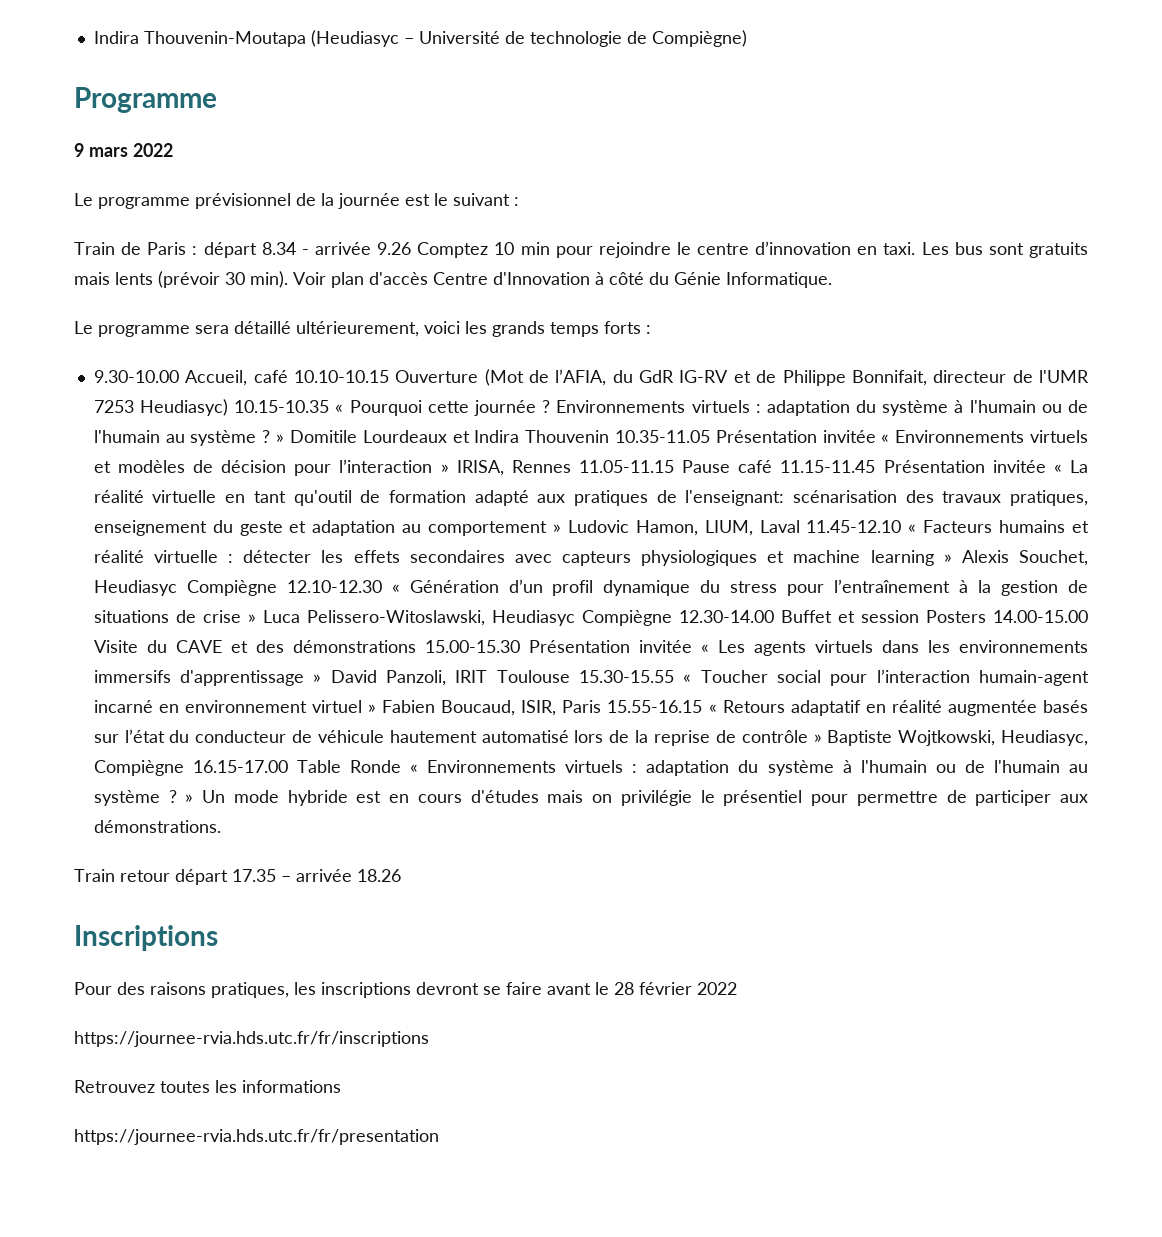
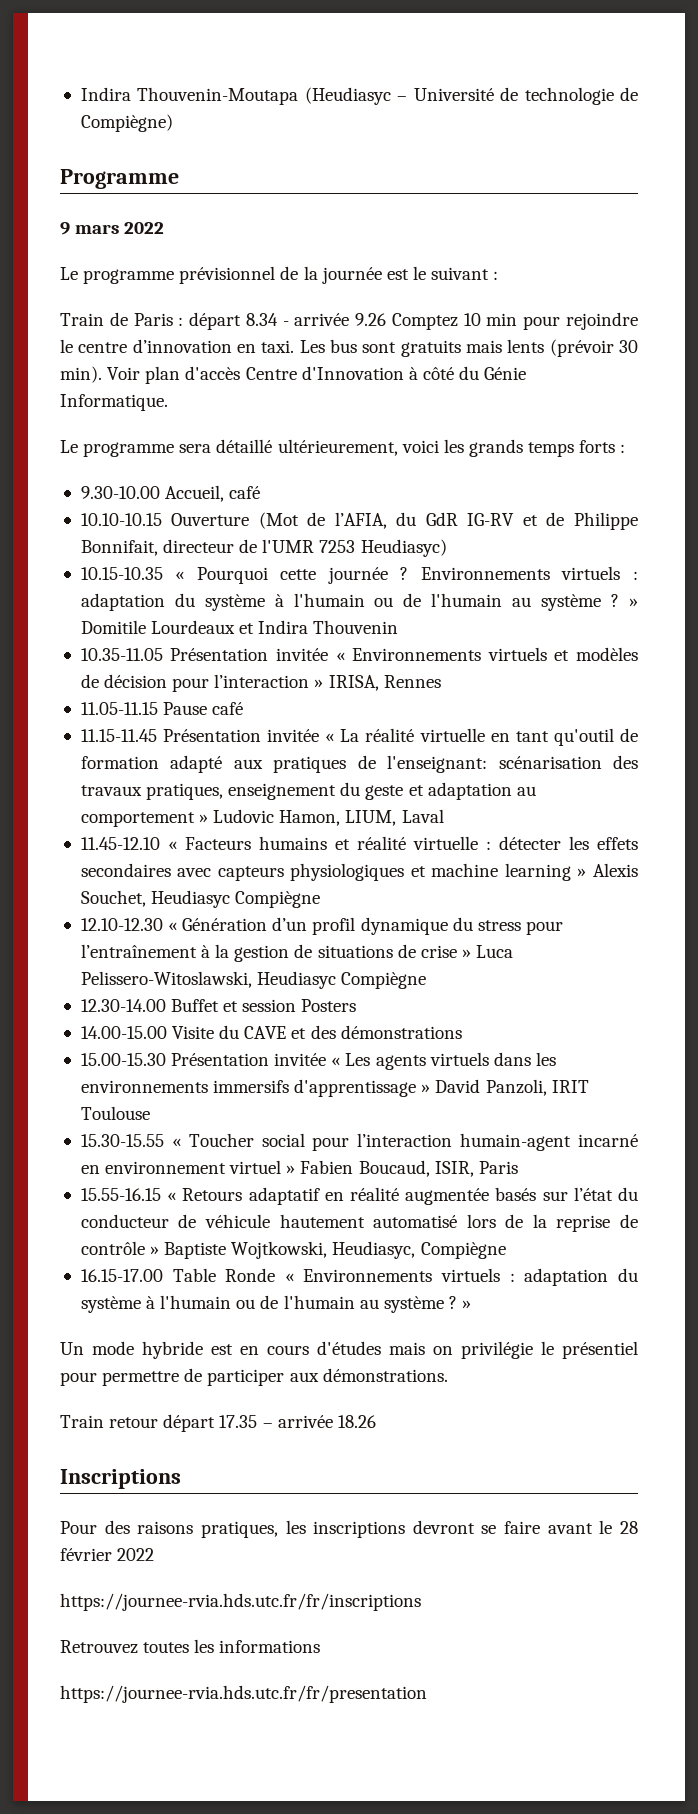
(288, 376) none -> (261, 492) //
(228, 407) none -> (447, 548) //
(610, 436) none -> (399, 627) //
(571, 466) none -> (441, 681) //
(773, 466) none -> (244, 708) //
(800, 526) none -> (444, 816) //
(277, 588) none -> (321, 899) //
(672, 618) none -> (427, 980) //
(986, 616) none -> (357, 1005) //
(416, 646) none -> (462, 1032) //
(570, 676) none -> (150, 1113) //
(602, 706) none -> (518, 1167) //
(184, 768) none -> (506, 1250) //
(194, 798) none -> (472, 1304) //

